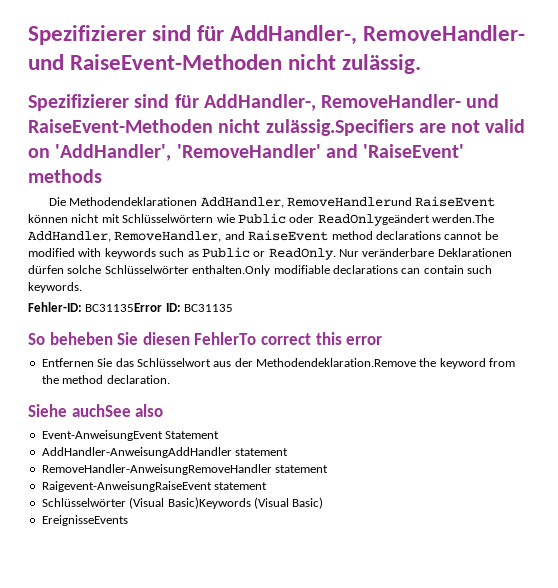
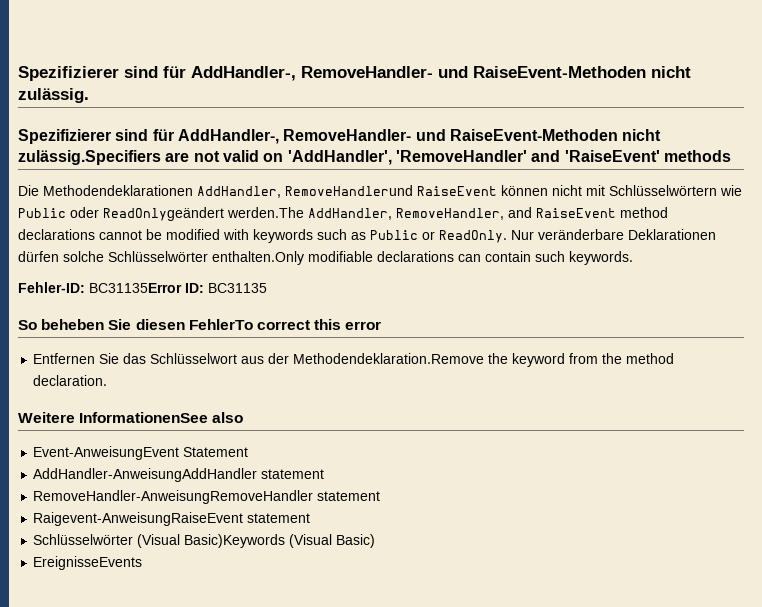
[28,404,131,417] Siehe auchSee -> [18,412,209,423] Weitere InformationenSee

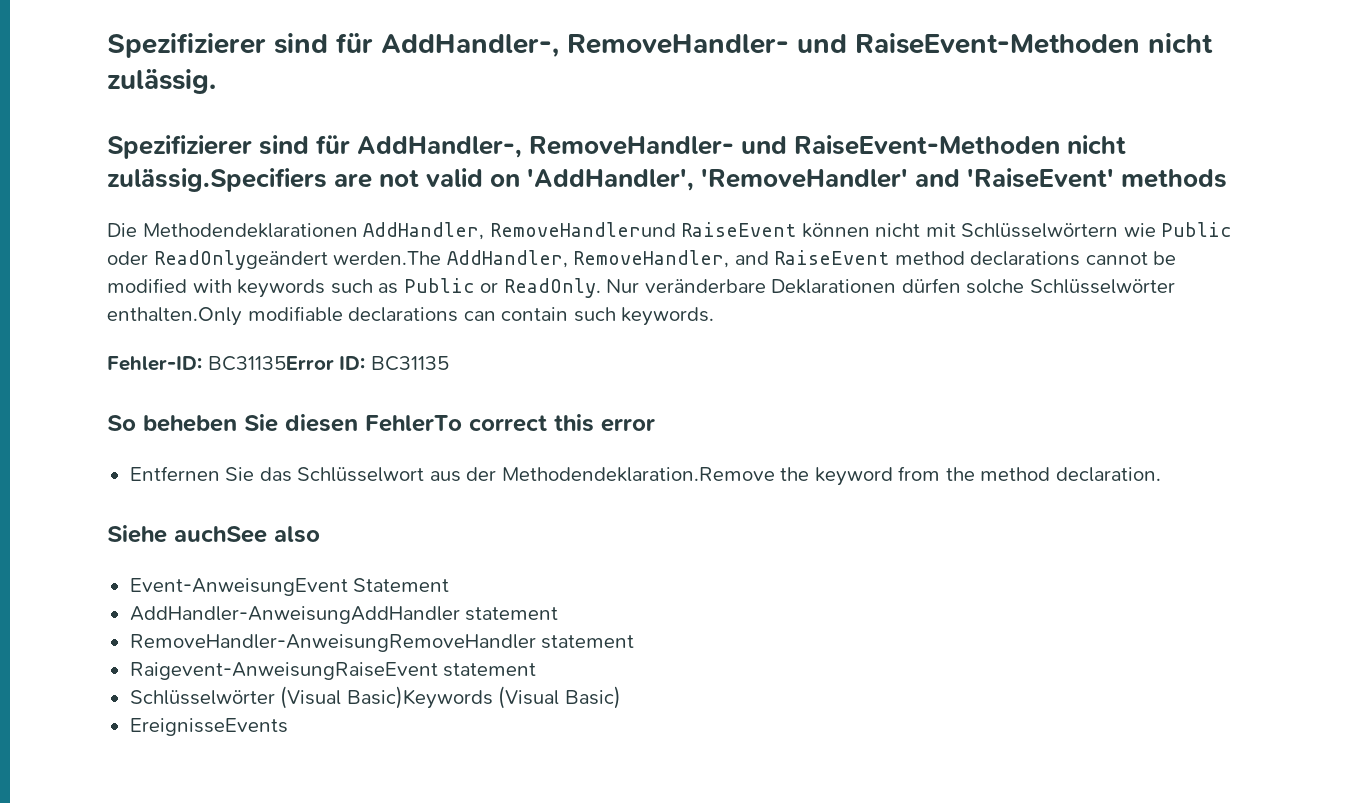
[18,412,209,423] Weitere InformationenSee -> [107,525,267,543] Siehe auchSee

